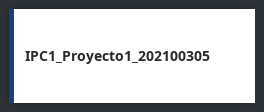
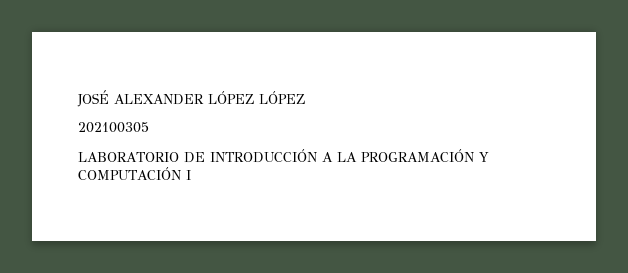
[25,51,210,64] IPC1_Proyecto1_202100305 -> [77,90,305,107] [78,122,149,133] [78,149,489,163] [78,167,191,180] JOSÉ ALEXANDER LÓPEZ LÓPEZ // 202100305 // LABORATORIO DE INTRODUCCIÓN A LA PROGRAMACIÓN Y COMPUTACIÓN I

